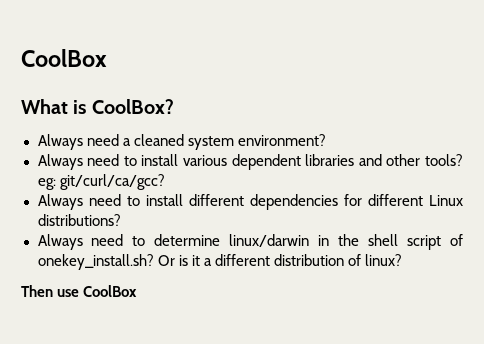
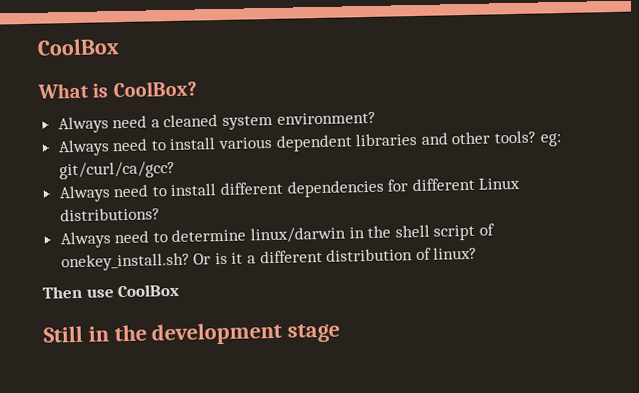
(138, 291) none -> [43,321,341,346] // Still in the development stage

